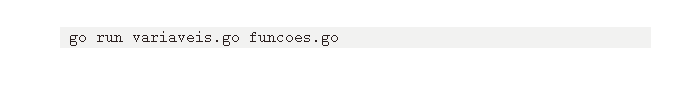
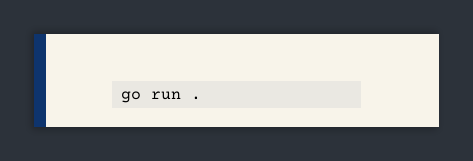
[132,30,340,46] variaveis.go funcoes.go -> [190,96,201,100] .

